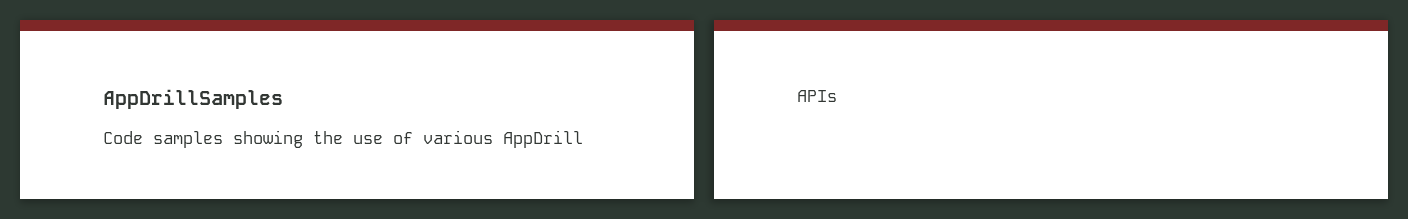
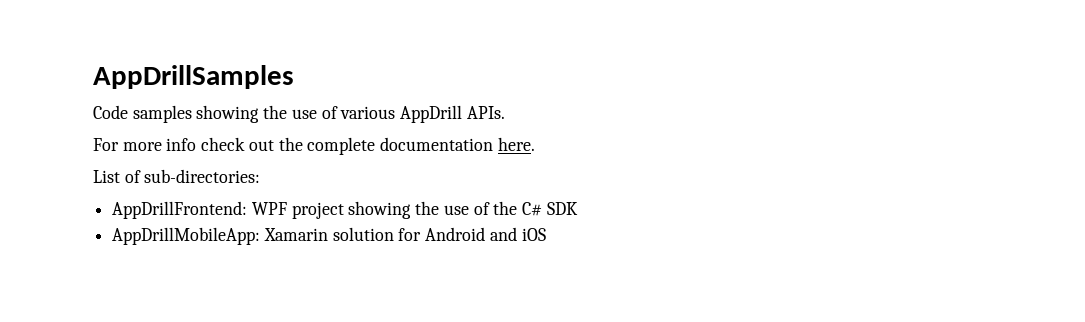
[797,90,837,102] APIs -> [466,106,505,119] [93,137,535,155] [93,169,261,183] [112,201,578,219] [112,227,546,245] APIs. // For more info check out the complete documentation here. // List of sub-directories: // AppDrillFrontend: WPF project showing the use of the C# SDK // AppDrillMobileApp: Xamarin solution for Android and iOS

